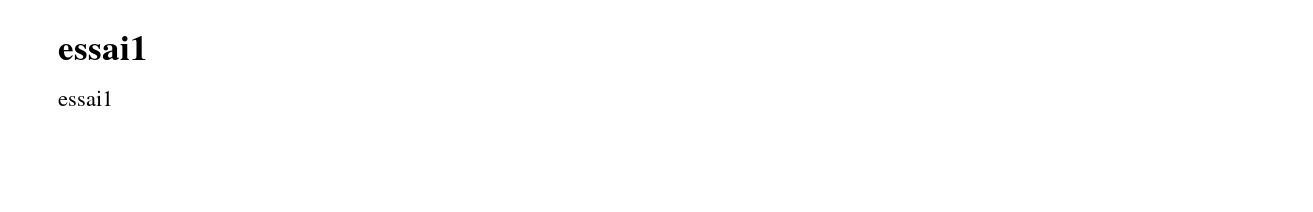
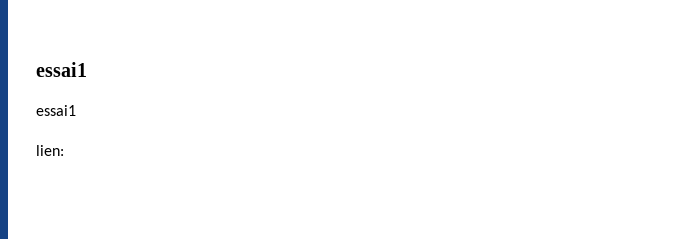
(113, 98) none -> [36,145,64,156] // lien:

